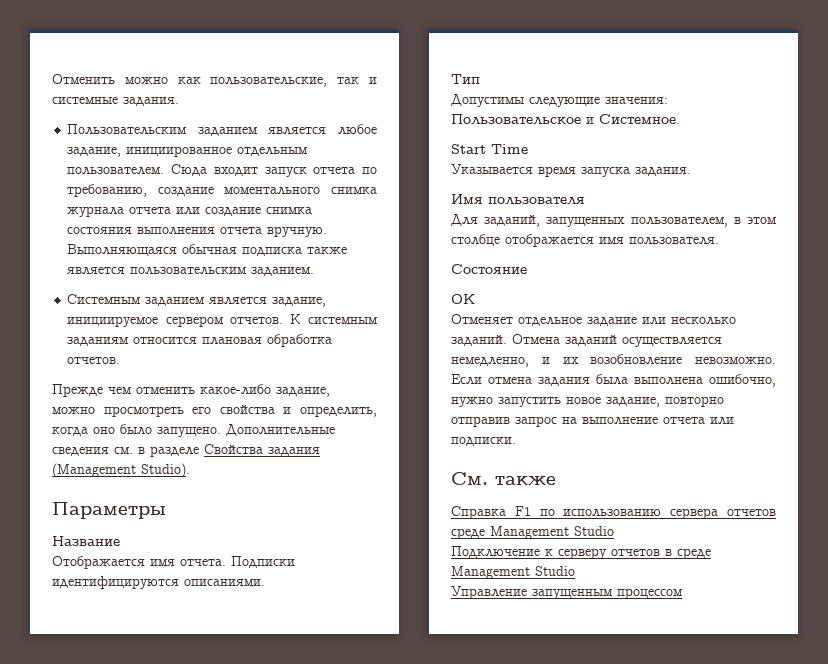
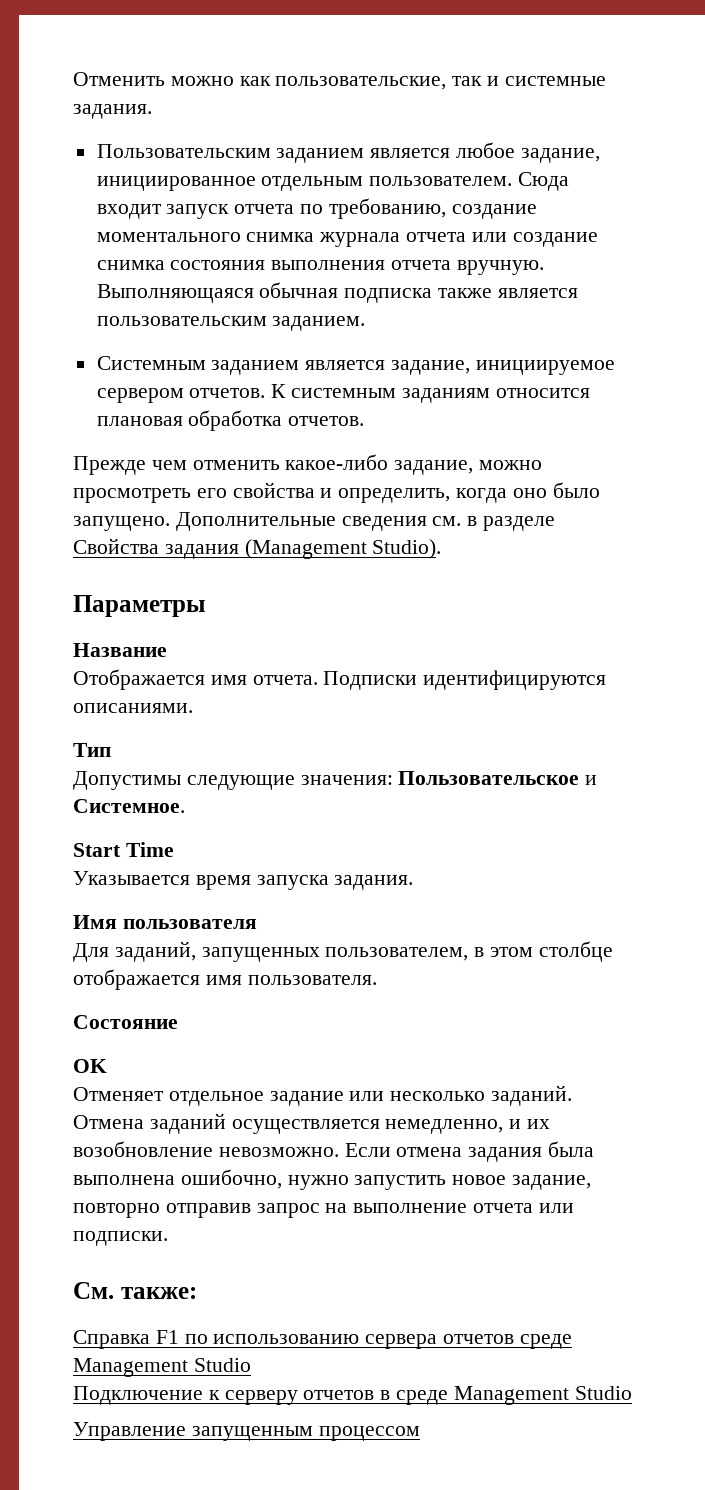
[495,476,556,485] также -> [120,1287,197,1299] также:

